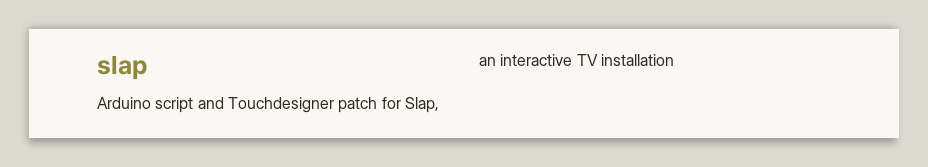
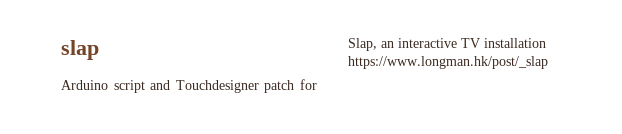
(674, 60) none -> [348,56,548,69] https://www.longman.hk/post/_slap

